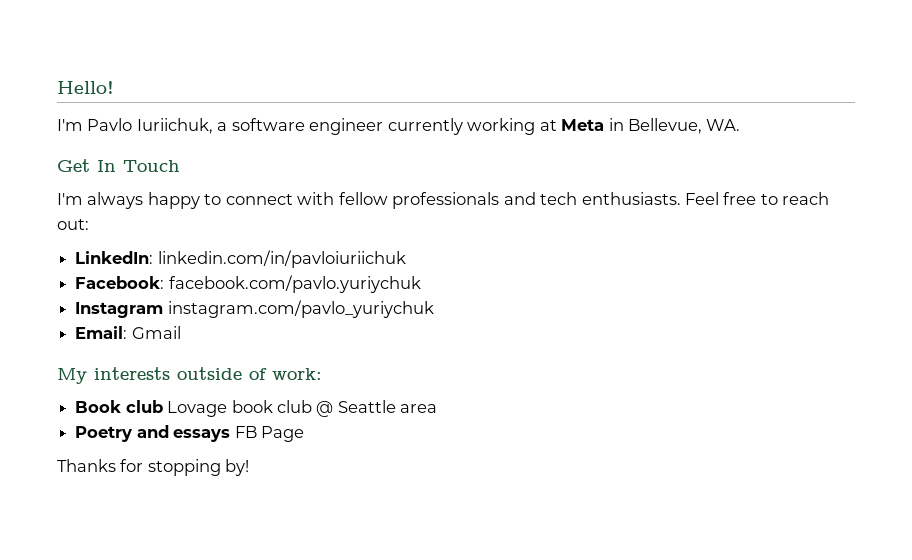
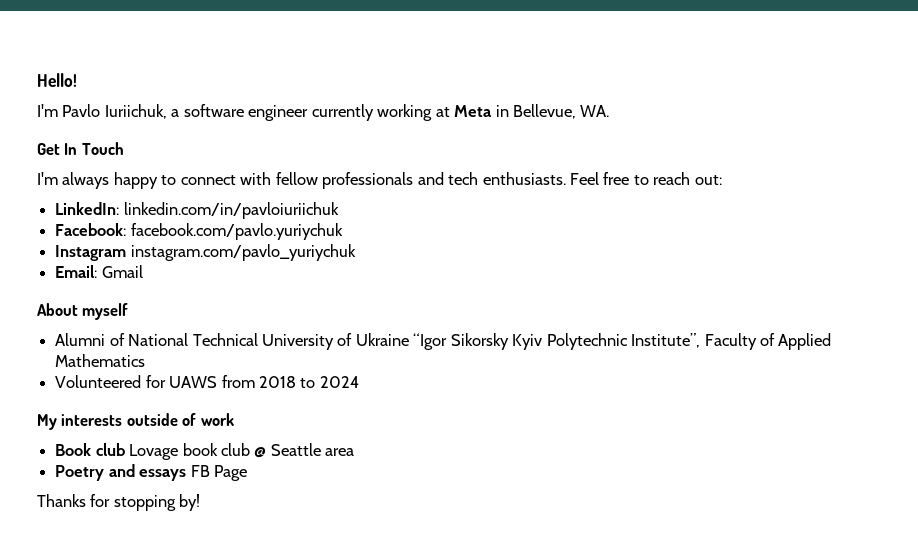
(181, 332) none -> [37,303,129,320] [55,333,832,350] [55,354,146,367] [55,375,359,388] // About myself // Alumni of National Technical University of Ukraine “Igor Sikorsky Kyiv Polytechnic Institute”, Faculty of Applied Mathematics // Volunteered for UAWS from 2018 to 2024
[272,368,322,380] work: -> [200,413,234,426] work

